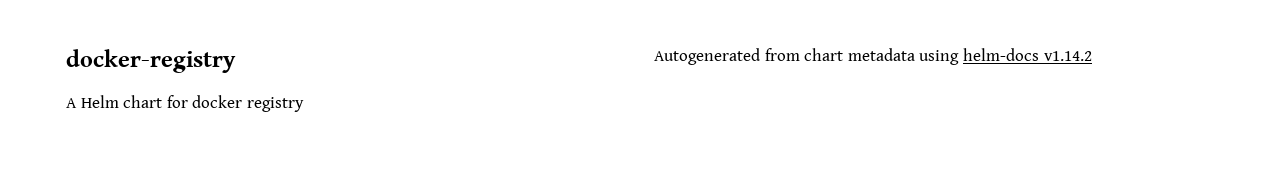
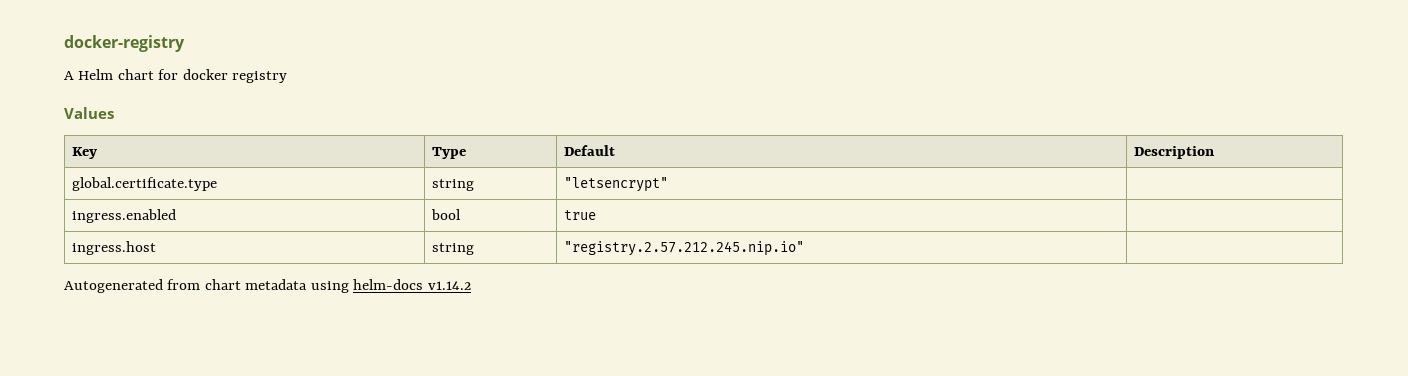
(304, 104) none -> [64,107,114,119] [72,147,98,159] [432,147,467,159] [564,145,616,156] [1134,146,1215,159] [72,177,218,191] [432,179,475,191] [564,177,669,192] [72,209,177,223] [431,209,462,220] [564,210,597,220] [72,241,157,255] [432,243,475,255] [564,241,805,256] // Values // Key | Type | Default | Description // global.certificate.type | string | "letsencrypt" | // ingress.enabled | bool | true | // ingress.host | string | "registry.2.57.212.245.nip.io" |

